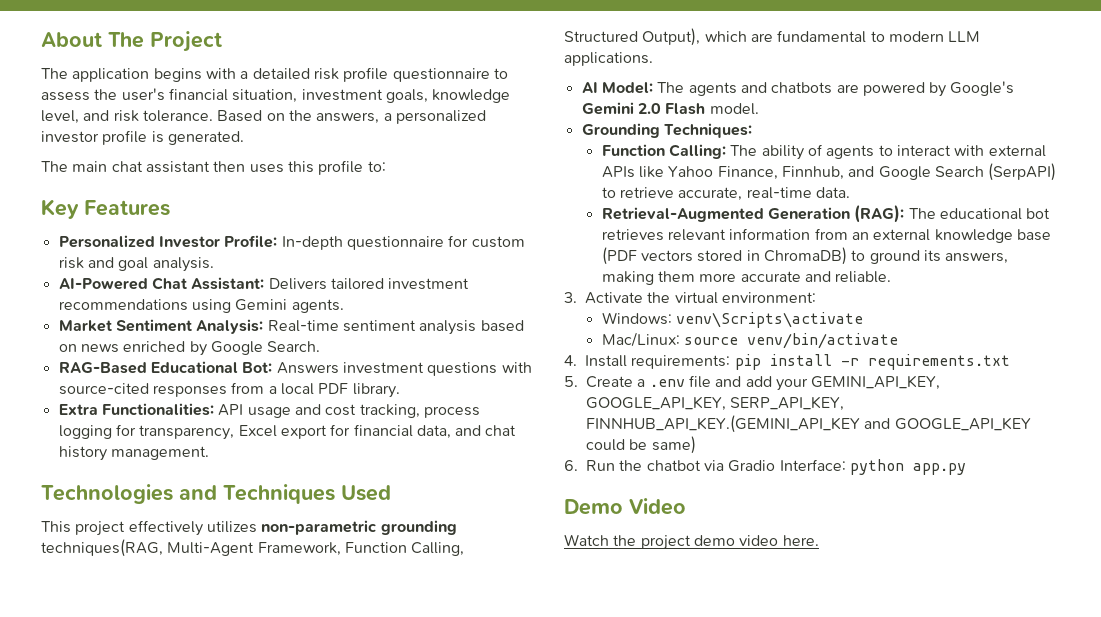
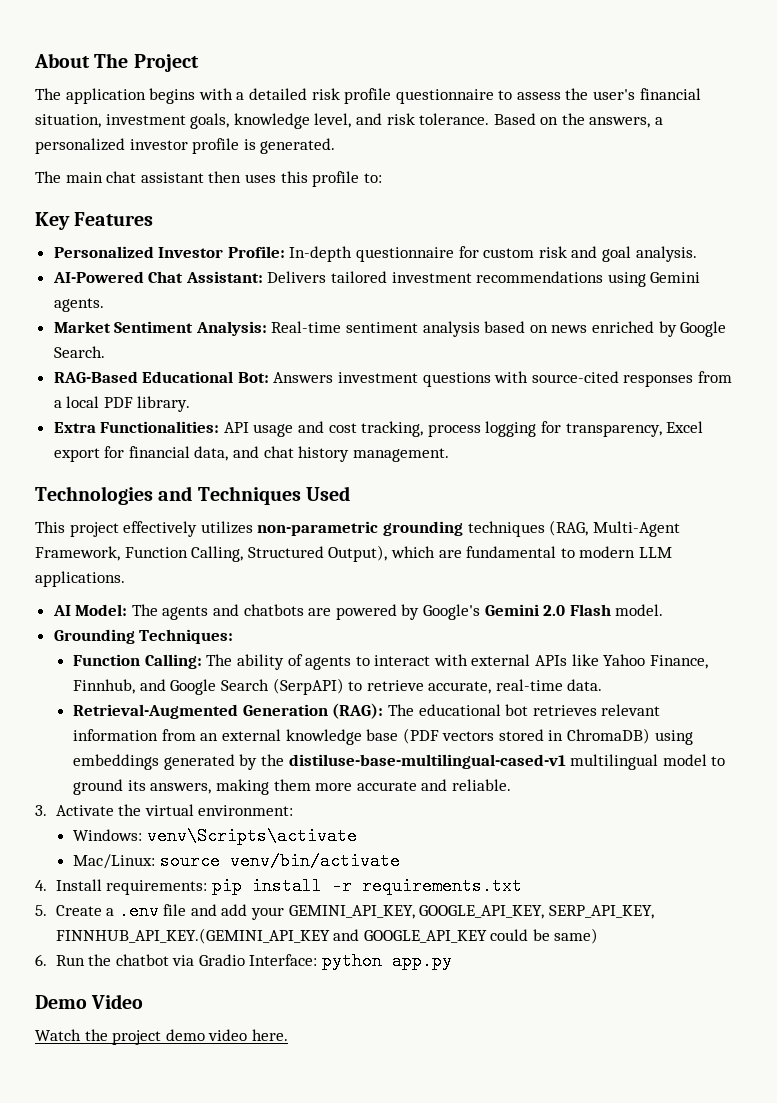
[41,539,163,557] techniques(RAG, -> [467,520,589,537] techniques (RAG,
(847, 256) none -> [654,730,693,745] [73,754,707,770] using embeddings generated by the distiluse-base-multilingual-cased-v1 multilingual model

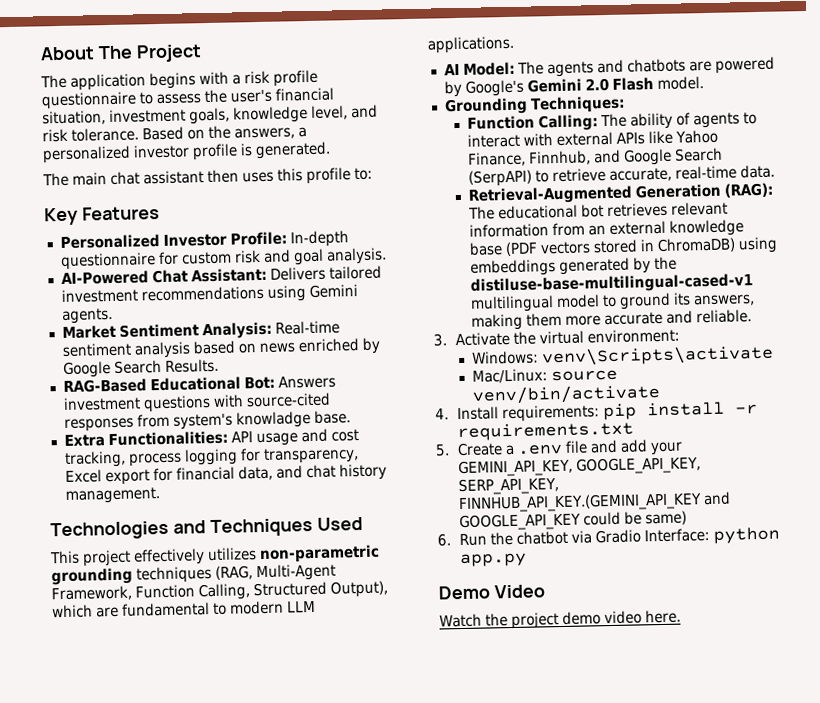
[248,88,307,100] detailed -> (241, 79) none
[53,346,105,358] Search. -> [113,358,219,374] Search Results.
[53,396,191,412] a local PDF library. -> [172,410,351,430] system's knowladge base.

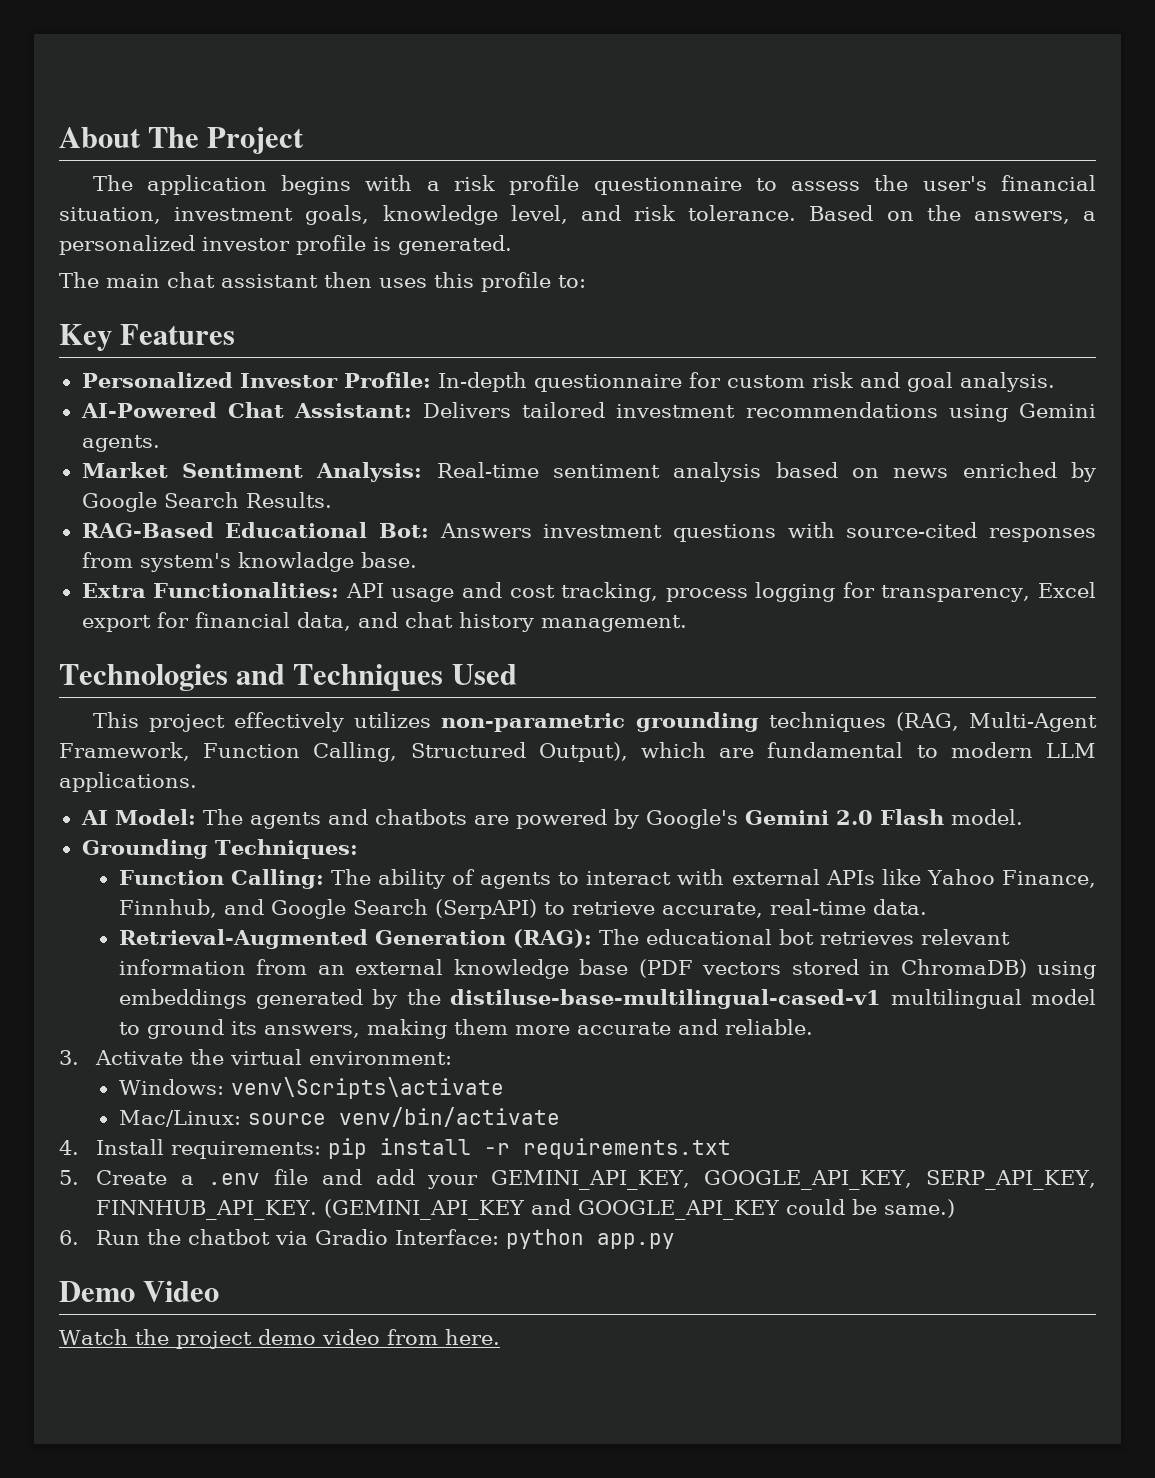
[457,492,702,514] FINNHUB_API_KEY.(GEMINI_API_KEY -> [96,1199,526,1220] FINNHUB_API_KEY. (GEMINI_API_KEY
[644,510,687,526] same) -> [884,1199,956,1218] same.)
(642, 617) none -> [386,1329,438,1345] from

